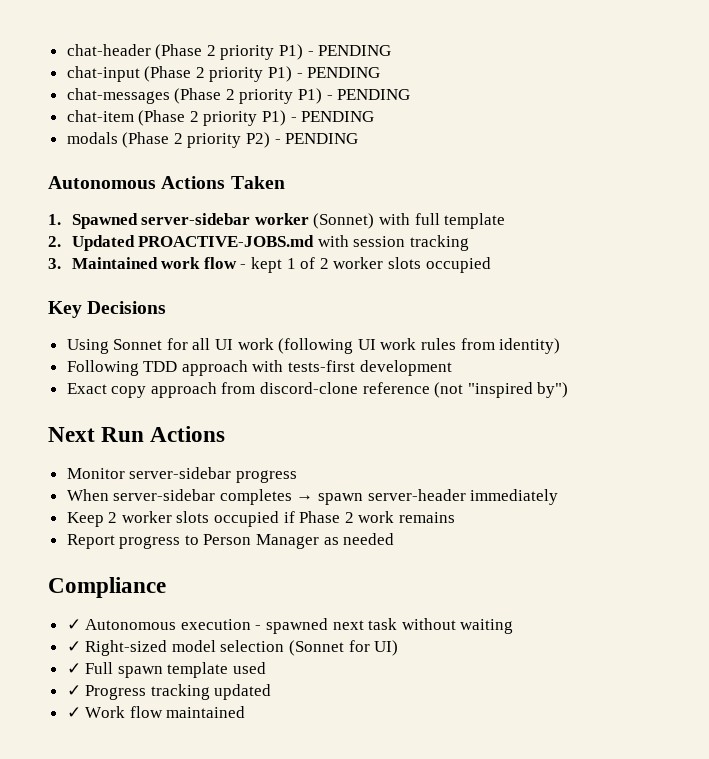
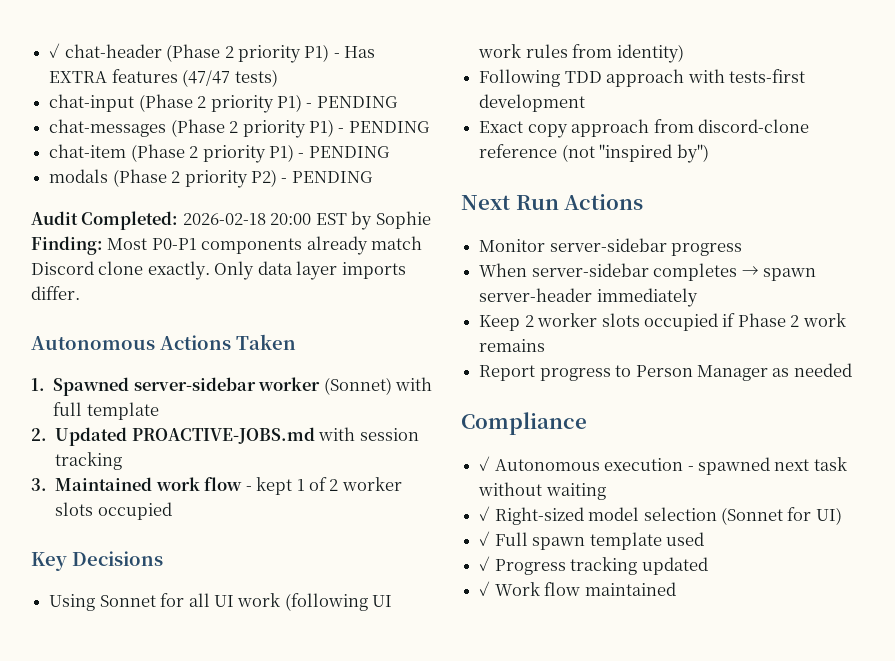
(66, 50) none -> [49,43,61,58] ✓
[318,45,392,56] PENDING -> [344,46,376,58] [49,69,278,87] Has EXTRA features (47/47 tests)
(359, 138) none -> [31,211,431,230] [31,236,423,255] [31,261,406,280] [31,286,80,300] // Audit Completed: 2026-02-18 20:00 EST by Sophie Finding: Most P0-P1 components already match Discord clone exactly. Only data layer imports differ.

